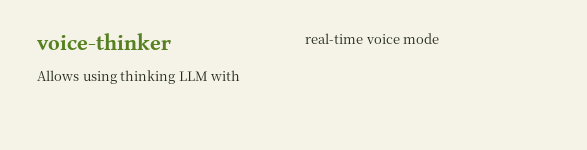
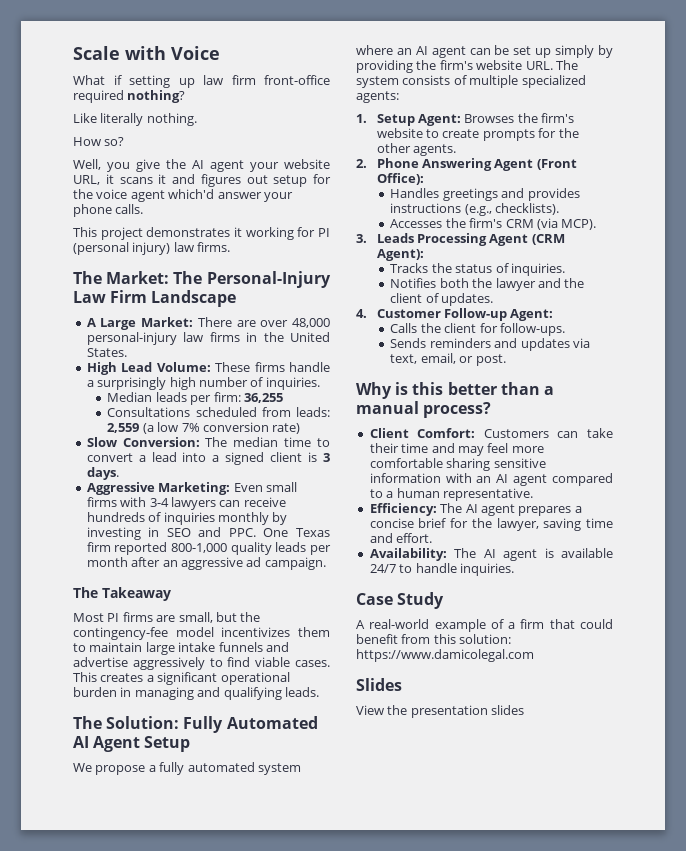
[37,33,171,50] [37,70,241,84] [305,33,440,44] voice-thinker // Allows using thinking LLM with real-time voice mode -> [73,46,220,60] [73,75,330,88] [73,90,186,103] [73,113,197,126] [73,137,125,146] [73,159,330,172] [73,174,331,187] [73,189,293,202] [73,204,144,217] [73,227,330,240] [73,242,231,255] [73,271,331,288] [73,290,237,307] [86,317,330,330] [86,332,330,345] [86,348,127,357] [86,362,330,375] [86,377,320,390] [107,392,283,405] [107,407,330,417] [107,422,301,434] [86,437,330,447] [86,452,330,465] [86,467,119,480] [86,482,297,495] [86,497,286,510] [86,512,288,525] [86,527,330,540] [86,542,331,555] [86,557,326,570] [73,587,171,601] [73,612,261,623] [73,627,330,640] [73,642,289,655] [73,657,331,670] [73,672,290,685] [73,687,319,700] [73,716,318,733] [73,736,191,752] [73,762,301,775] [356,45,613,58] [356,60,578,73] [356,75,586,88] [356,91,399,103] [356,113,575,126] [376,128,579,141] [376,143,457,156] [356,158,577,171] [376,173,424,185] [390,188,580,201] [390,203,560,216] [390,218,597,230] [356,233,565,246] [376,249,424,261] [390,263,565,276] [390,278,585,291] [390,293,494,306] [356,308,554,321] [390,323,565,336] [390,338,590,351] [390,353,506,366] [356,382,554,399] [356,401,492,418] [369,428,613,438] [369,443,544,456] [369,458,546,471] [369,473,613,486] [369,488,533,501] [369,503,582,516] [369,518,613,531] [369,533,433,543] [369,548,613,561] [369,563,514,576] [356,592,445,609] [356,619,613,632] [356,634,512,644] [356,649,534,662] [356,678,402,691] [356,705,525,718] Scale with Voice // What if setting up law firm front-office required nothing? // Like literally nothing. // How so? // Well, you give the AI agent your website URL, it scans it and figures out setup for the voice agent which'd answer your phone calls. // This project demonstrates it working for PI (personal injury) law firms. // The Market: The Personal-Injury Law Firm Landscape // A Large Market: There are over 48,000 personal-injury law firms in the United States. // High Lead Volume: These firms handle a surprisingly high number of inquiries. // Median leads per firm: 36,255 // Consultations scheduled from leads: 2,559 (a low 7% conversion rate) // Slow Conversion: The median time to convert a lead into a signed client is 3 days. // Aggressive Marketing: Even small firms with 3-4 lawyers can receive hundreds of inquiries monthly by investing in SEO and PPC. One Texas firm reported 800-1,000 quality leads per month after an aggressive ad campaign. // The Takeaway // Most PI firms are small, but the contingency-fee model incentivizes them to maintain large intake funnels and advertise aggressively to find viable cases. This creates a significant operational burden in managing and qualifying leads. // The Solution: Fully Automated AI Agent Setup // We propose a fully automated system where an AI agent can be set up simply by providing the firm's website URL. The system consists of multiple specialized agents: // 1. Setup Agent: Browses the firm's website to create prompts for the other agents. // 2. Phone Answering Agent (Front Office): // Handles greetings and provides instructions (e.g., checklists). // Accesses the firm's CRM (via MCP). // 3. Leads Processing Agent (CRM Agent): // Tracks the status of inquiries. // Notifies both the lawyer and the client of updates. // 4. Customer Follow-up Agent: // Calls the client for follow-ups. // Sends reminders and updates via text, email, or post. // Why is this better than a manual process? // Client Comfort: Customers can take their time and may feel more comfortable sharing sensitive information with an AI agent compared to a human representative. // Efficiency: The AI agent prepares a concise brief for the lawyer, saving time and effort. // Availability: The AI agent is available 24/7 to handle inquiries. // Case Study // A real-world example of a firm that could benefit from this solution: https://www.damicolegal.com // Slides // View the presentation slides

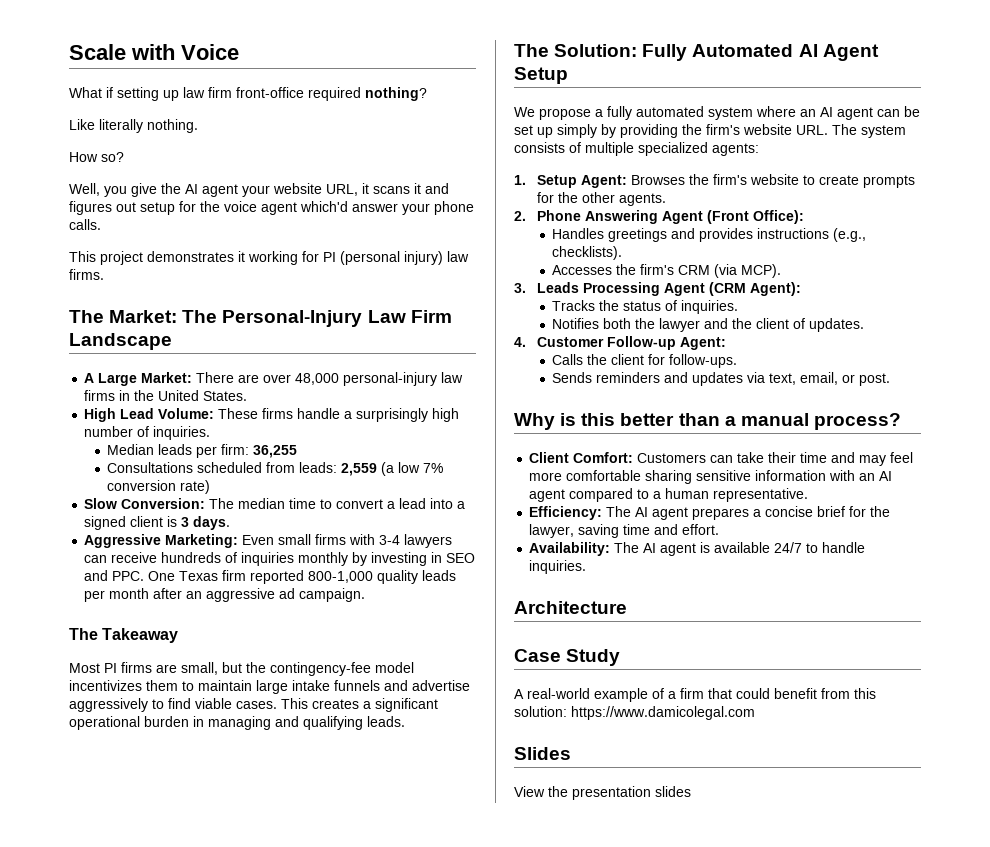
(514, 569) none -> [514,601,627,614] // Architecture

